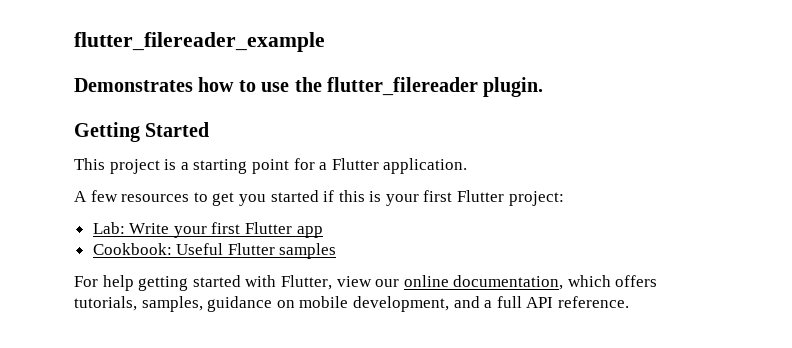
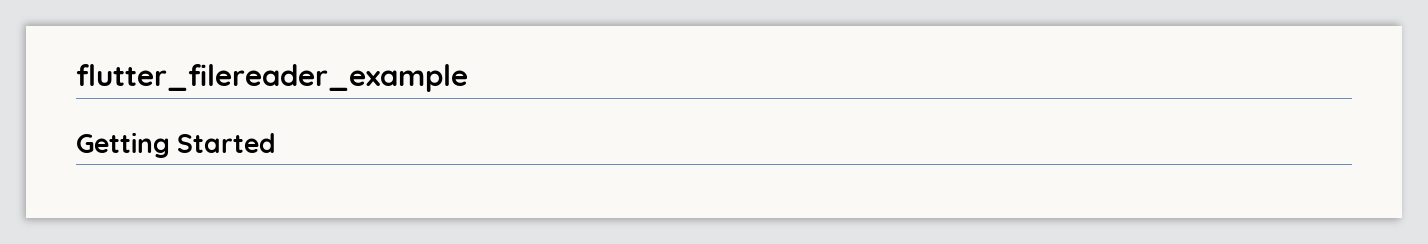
[74,77,544,97] [74,122,210,142] [74,158,468,174] [74,190,564,206] [92,222,323,238] [92,243,337,259] [74,275,658,291] [74,296,629,312] Demonstrates how to use the flutter_filereader plugin. // Getting Started // This project is a starting point for a Flutter application. // A few resources to get you started if this is your first Flutter project: // Lab: Write your first Flutter app // Cookbook: Useful Flutter samples // For help getting started with Flutter, view our online documentation, which offers tutorials, samples, guidance on mobile development, and a full API reference. -> [76,132,277,158] Getting Started

